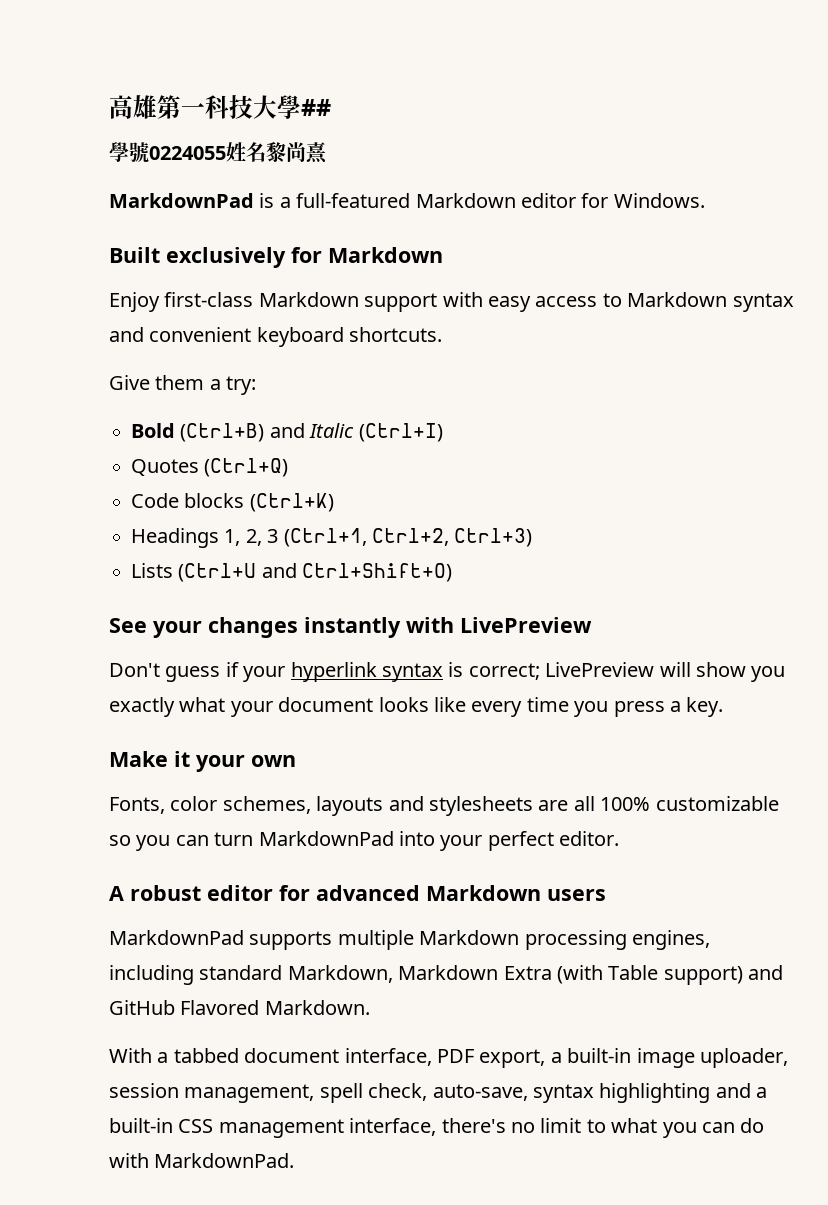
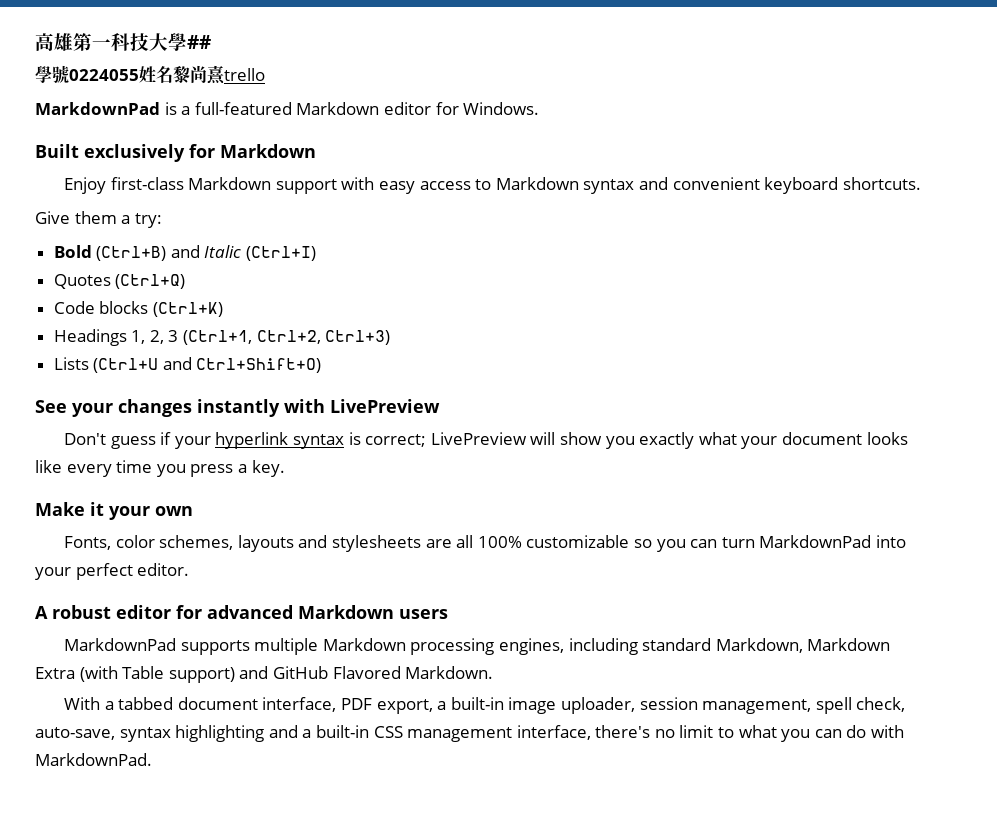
(327, 153) none -> [224,68,265,81] trello

